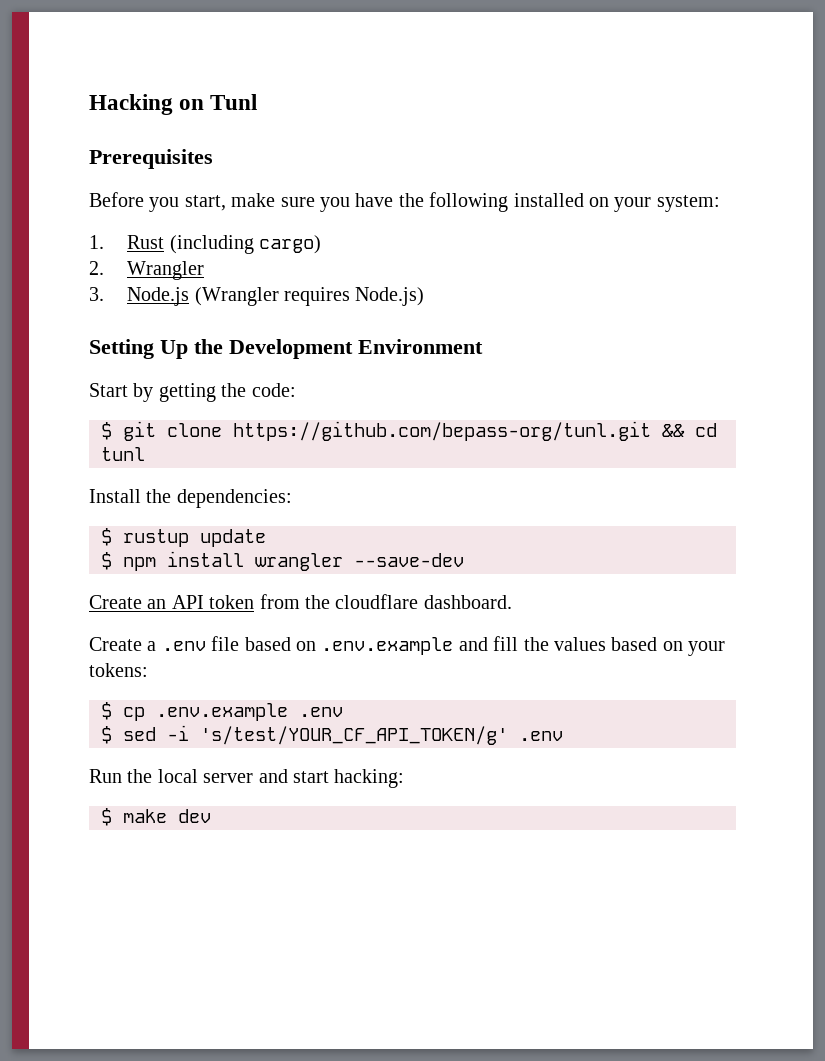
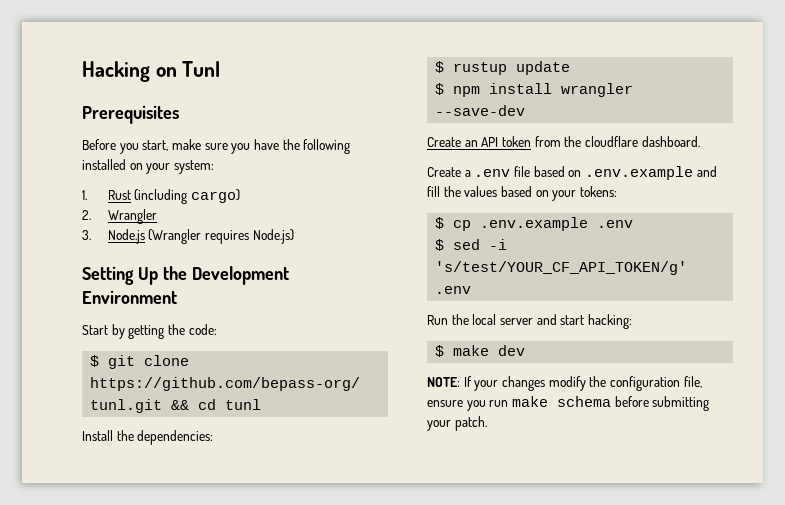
(211, 816) none -> [427,376,702,391] [427,396,710,411] [427,416,487,431] // NOTE: If your changes modify the configuration file, ensure you run make schema before submitting your patch.

